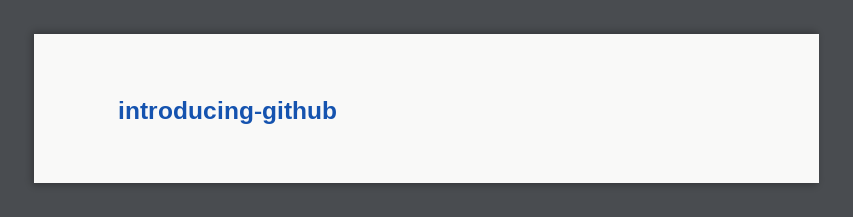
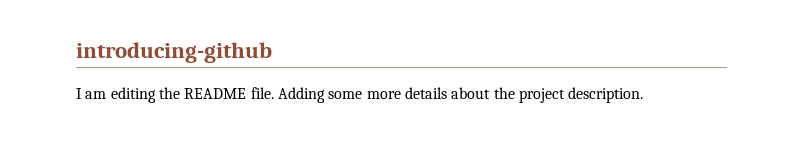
(337, 112) none -> [76,87,644,103] // I am editing the README file. Adding some more details about the project description.

